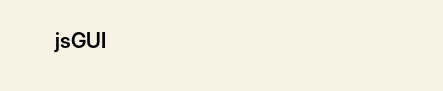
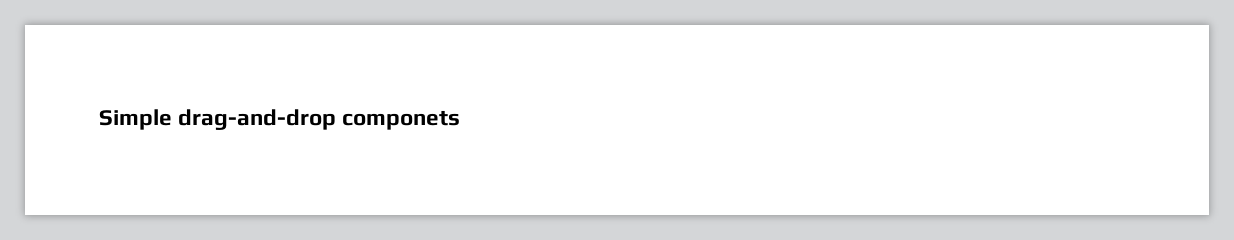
[54,32,106,53] jsGUI -> [99,109,461,130] Simple drag-and-drop componets

